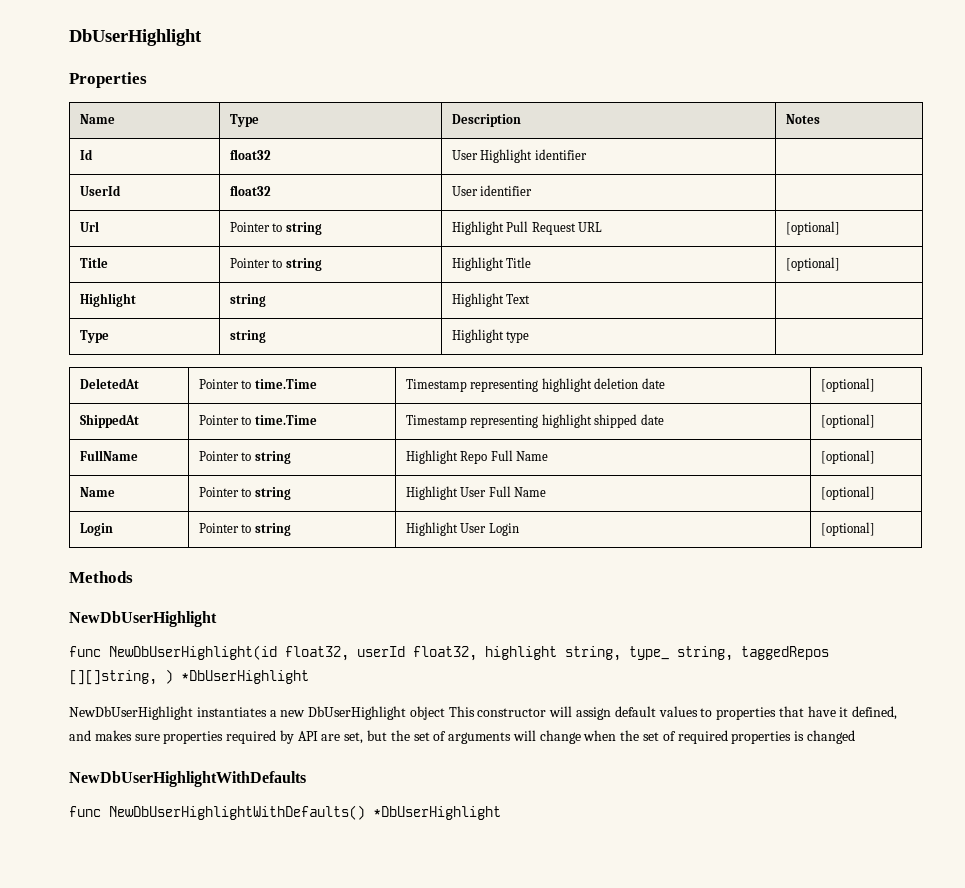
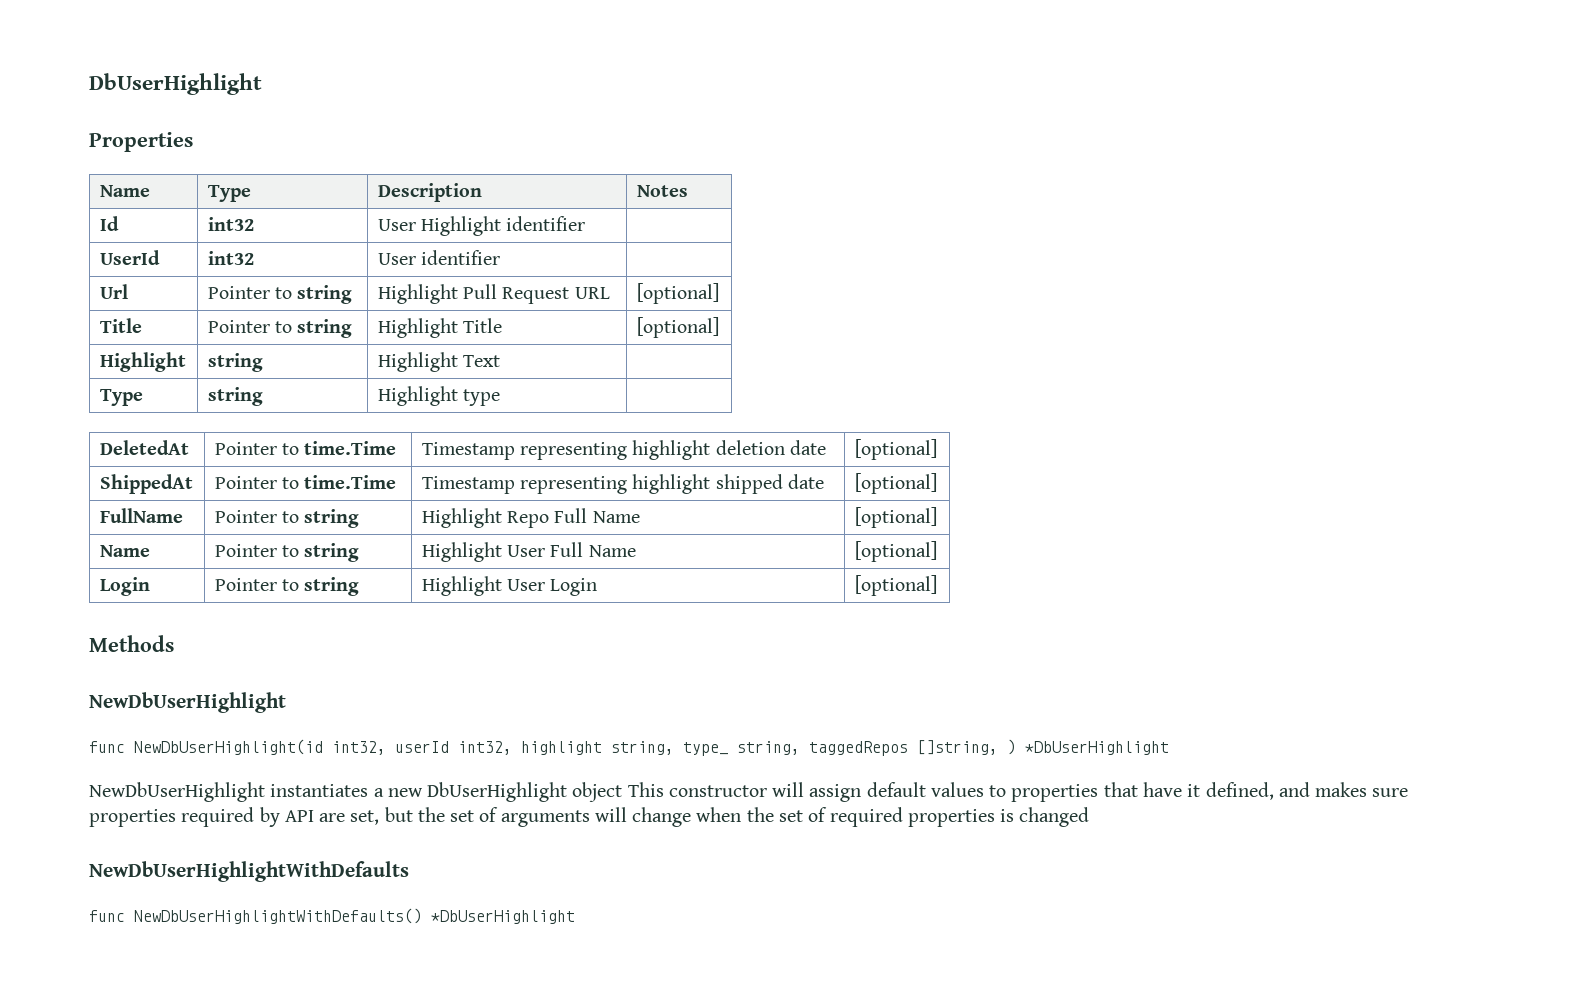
[230,149,272,160] float32 -> [207,217,254,231] int32
[230,185,272,196] float32 -> [207,251,254,265] int32
[285,646,477,661] float32, userId float32, -> [332,741,512,755] int32, userId int32,
[69,670,157,685] [][]string, -> [917,740,998,755] []string,

